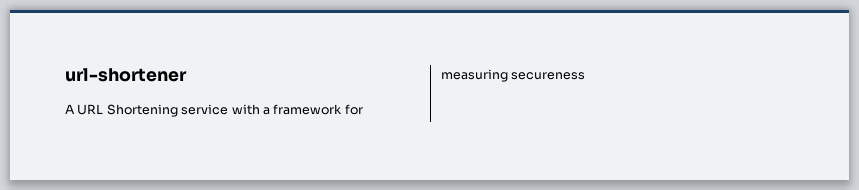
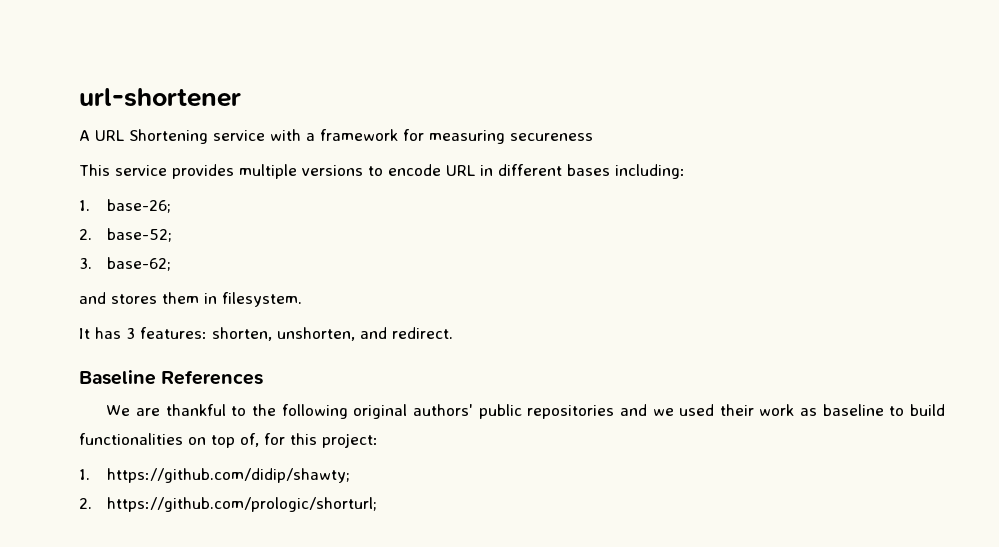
(586, 76) none -> [79,164,685,179] [79,199,172,213] [79,228,173,242] [79,257,172,271] [79,292,302,307] [79,327,453,341] [79,370,264,385] [106,404,946,419] [79,433,378,448] [79,468,351,483] [79,497,378,512] // This service provides multiple versions to encode URL in different bases including: // 1. base-26; // 2. base-52; // 3. base-62; // and stores them in filesystem. // It has 3 features: shorten, unshorten, and redirect. // Baseline References // We are thankful to the following original authors' public repositories and we used their work as baseline to build functionalities on top of, for this project: // 1. https://github.com/didip/shawty; // 2. https://github.com/prologic/shorturl;

